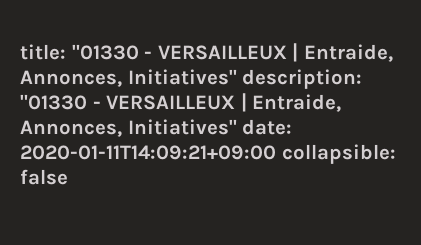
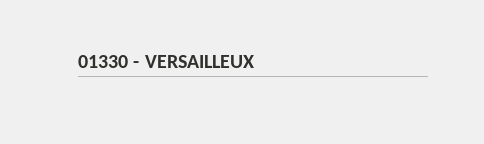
[20,43,393,62] [20,69,363,89] [20,93,342,112] [20,119,293,137] [20,144,396,164] [20,169,68,185] title: "01330 - VERSAILLEUX | Entraide, Annonces, Initiatives" description: "01330 - VERSAILLEUX | Entraide, Annonces, Initiatives" date: 2020-01-11T14:09:21+09:00 collapsible: false -> [78,55,254,68] 01330 - VERSAILLEUX

